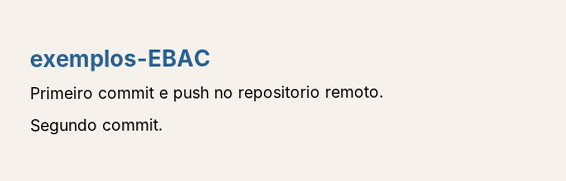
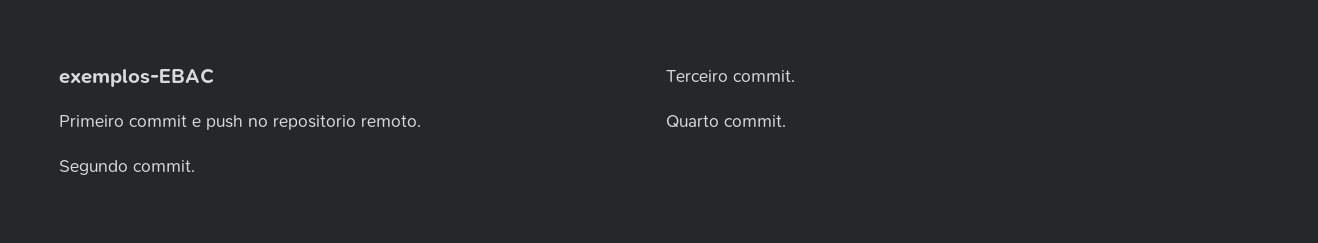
(164, 124) none -> [666,70,795,82] [666,115,786,128] // Terceiro commit. // Quarto commit.

